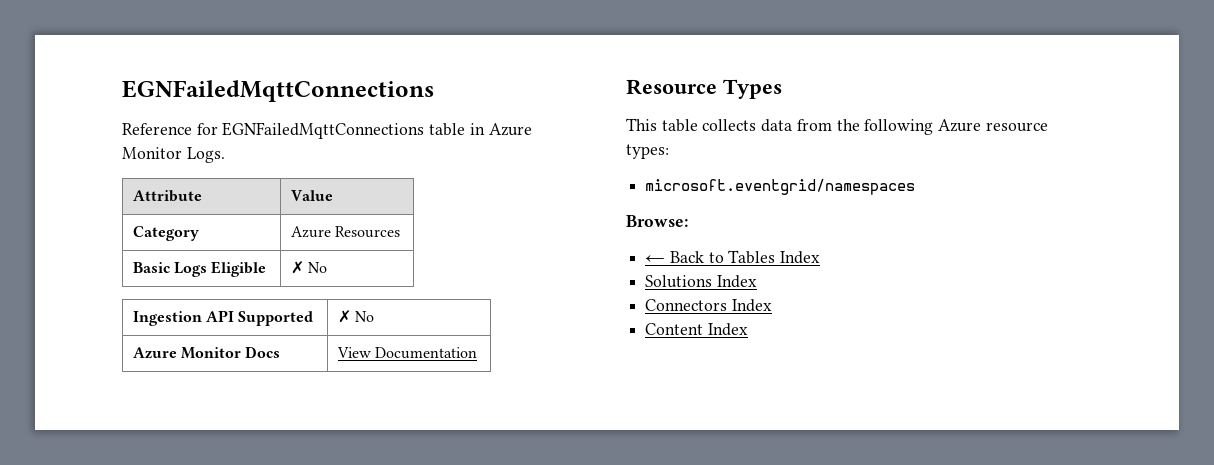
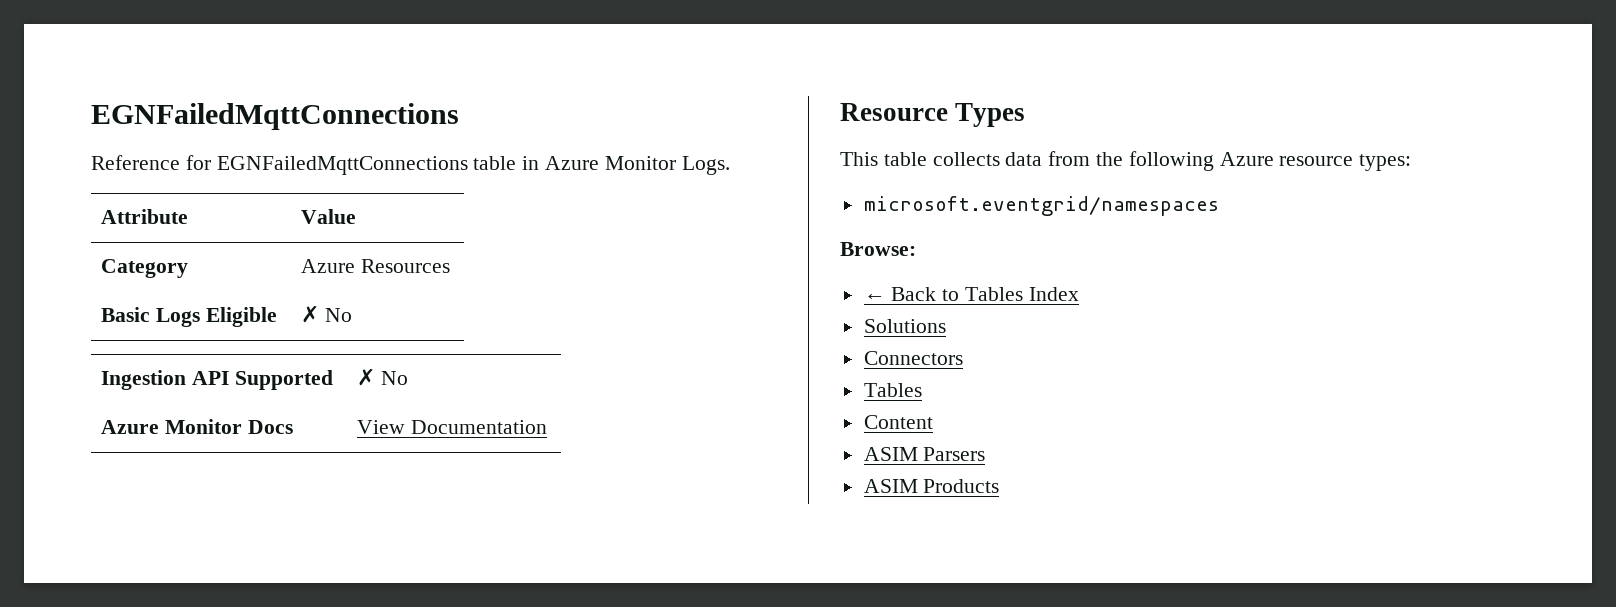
[716,275,757,288] Index -> (946, 326) none
[731,299,772,312] Index -> [863,383,922,397] // Tables
[707,323,748,336] Index -> [863,447,986,461] [863,479,1000,493] // ASIM Parsers // ASIM Products

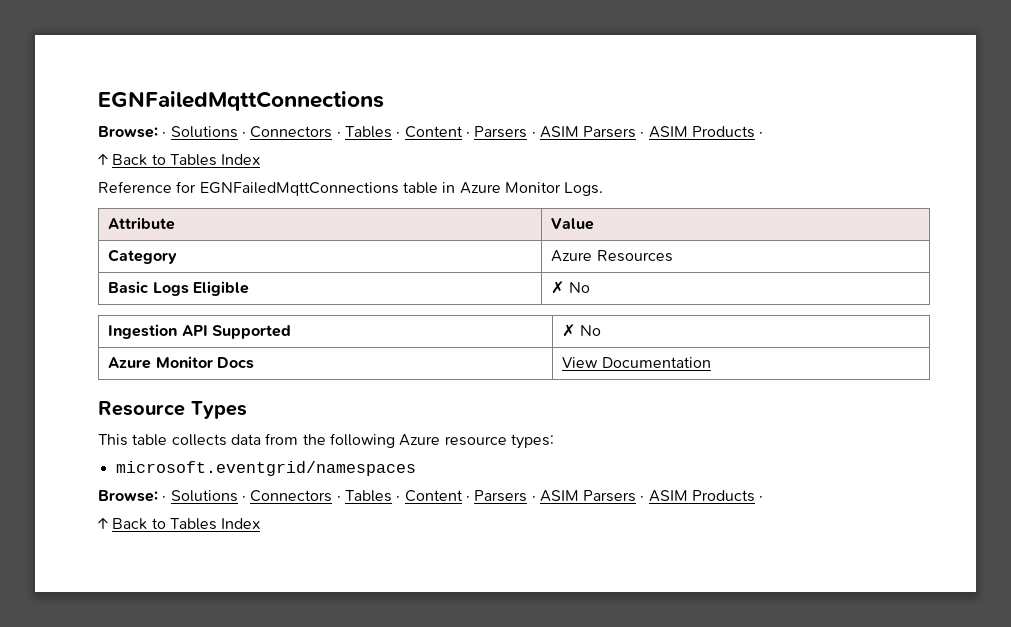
[91,103,459,130] EGNFailedMqttConnections -> [98,91,384,111] [98,126,764,138] [98,154,261,166] EGNFailedMqttConnections // Browse: · Solutions · Connectors · Tables · Content · Parsers · ASIM Parsers · ASIM Products · // ↑ Back to Tables Index
[863,287,1079,301] [863,319,946,333] [863,351,963,365] [863,383,922,397] [863,415,933,429] [863,447,986,461] [863,479,1000,493] // ← Back to Tables Index // Solutions // Connectors // Tables // Content // ASIM Parsers // ASIM Products -> [162,490,764,502] [98,518,261,530] · Solutions · Connectors · Tables · Content · Parsers · ASIM Parsers · ASIM Products · // ↑ Back to Tables Index

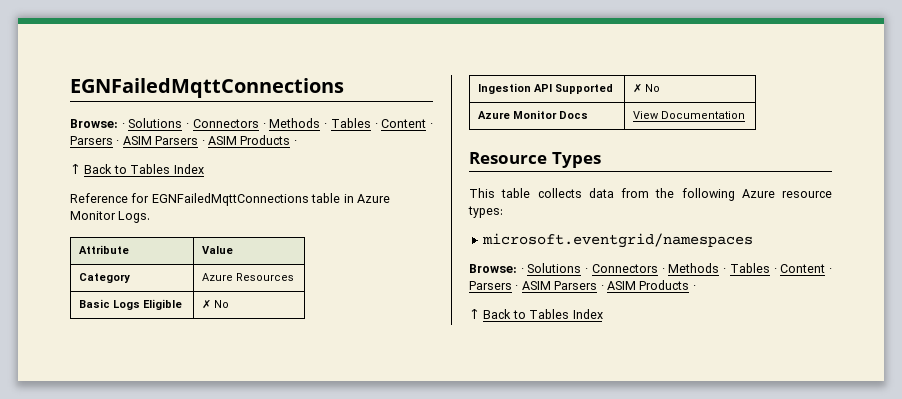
(341, 134) none -> [269,118,328,128] Methods ·
(341, 498) none -> [668,263,727,273] Methods ·

